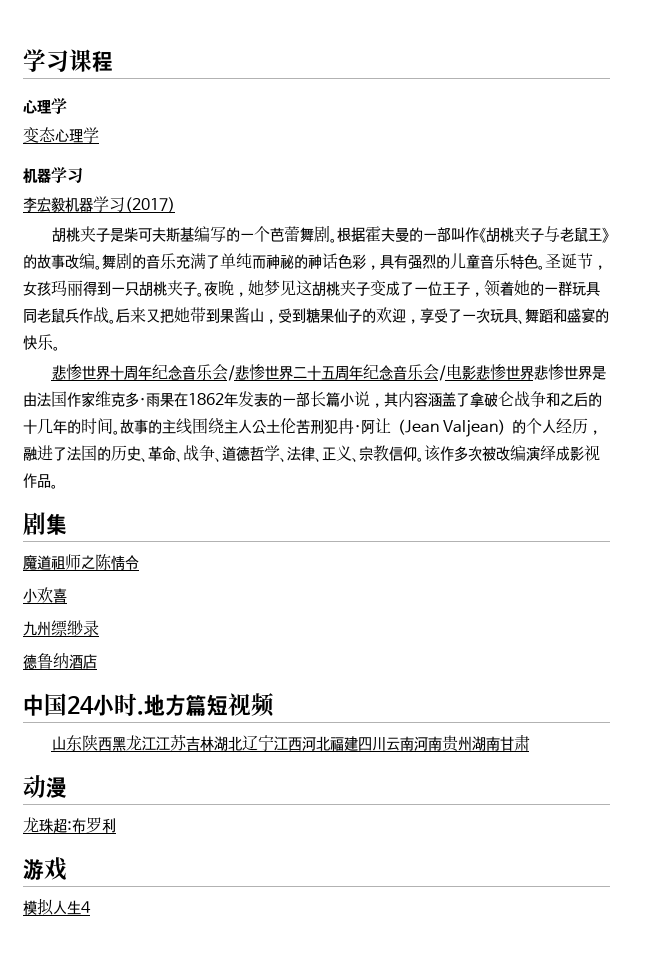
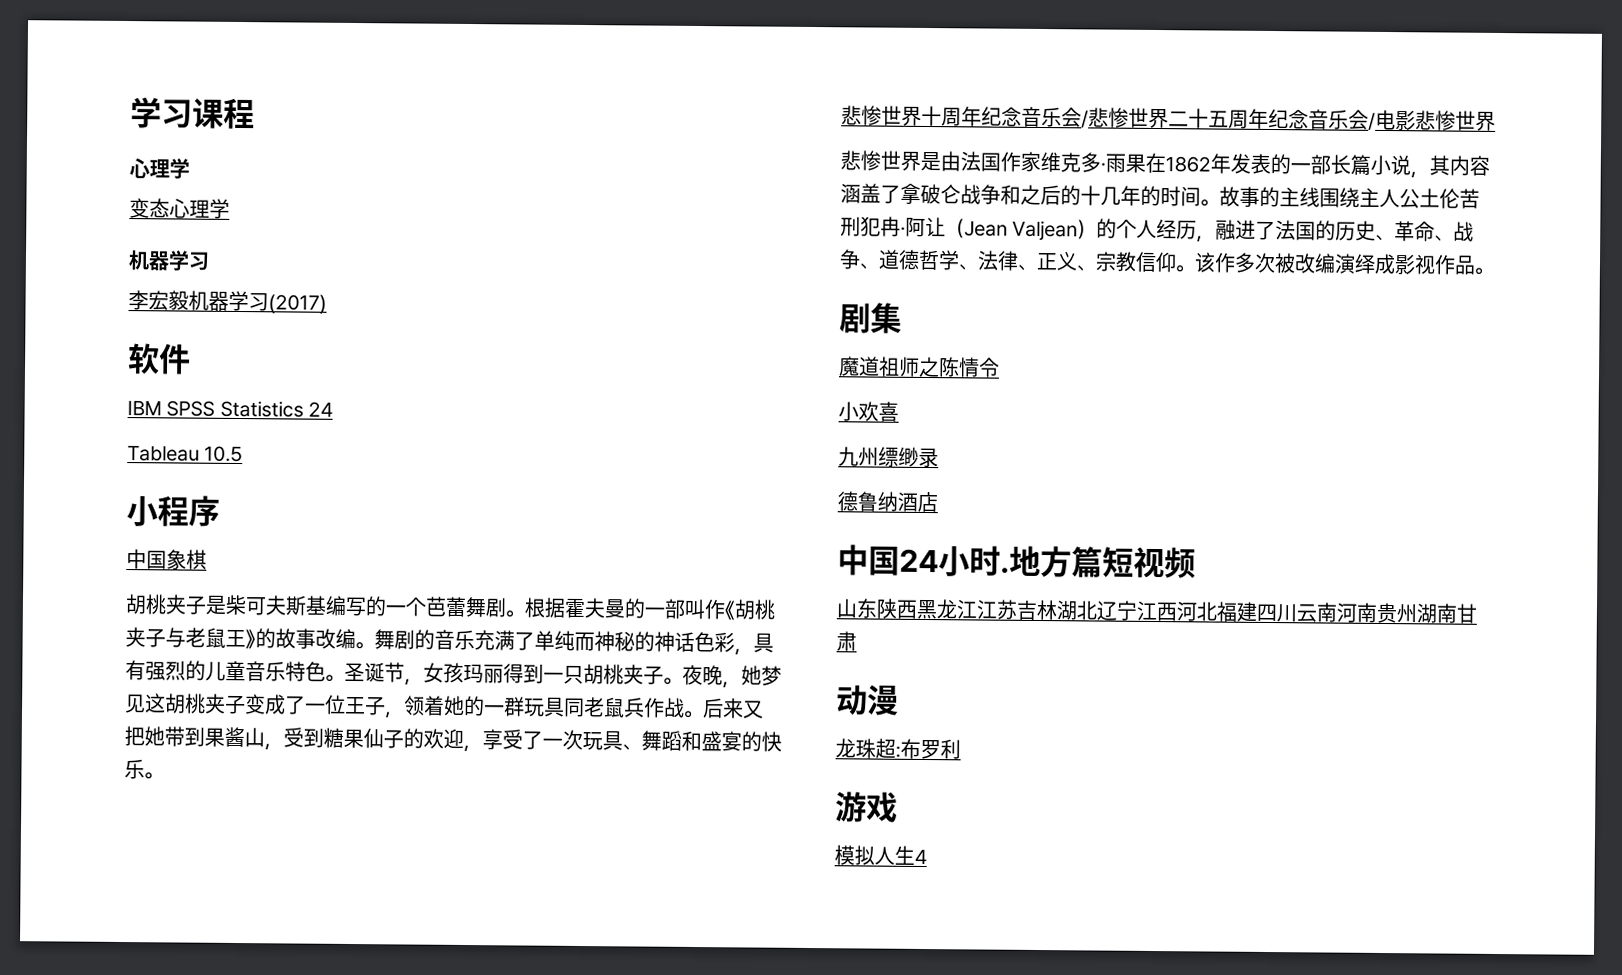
(175, 205) none -> [127,343,191,375] [127,400,334,418] [127,445,244,463] [126,495,220,527] [126,549,207,570] // 软件 // IBM SPSS Statistics 24 // Tableau 10.5 // 小程序 // 中国象棋
(534, 373) none -> (1496, 121) //

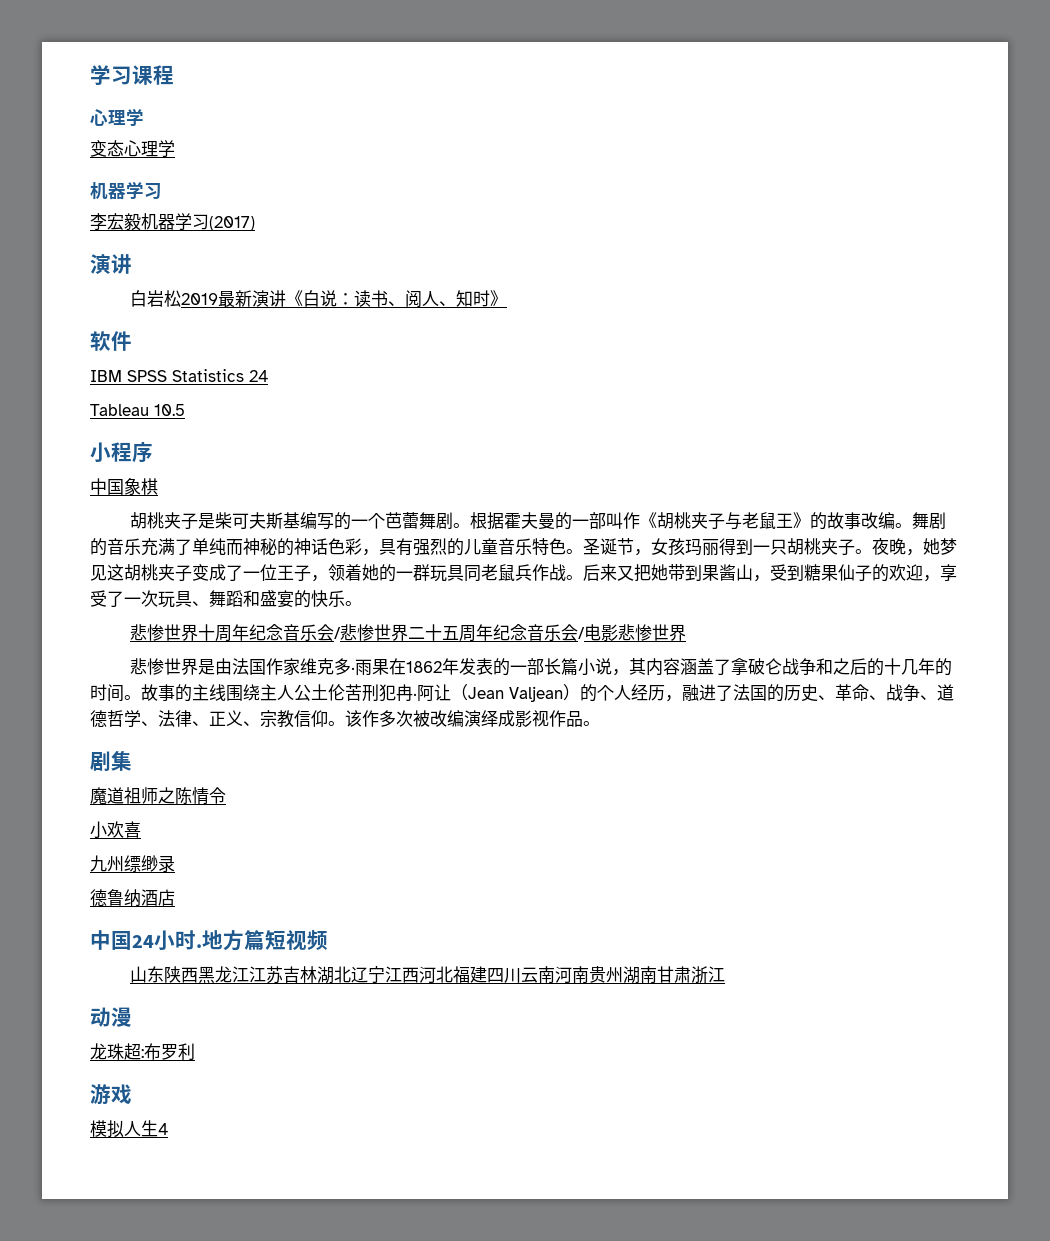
(327, 304) none -> [90,254,132,274] [130,290,508,307] // 演讲 // 白岩松2019最新演讲《白说：读书、阅人、知时》
(857, 641) none -> [691,966,726,984] 浙江

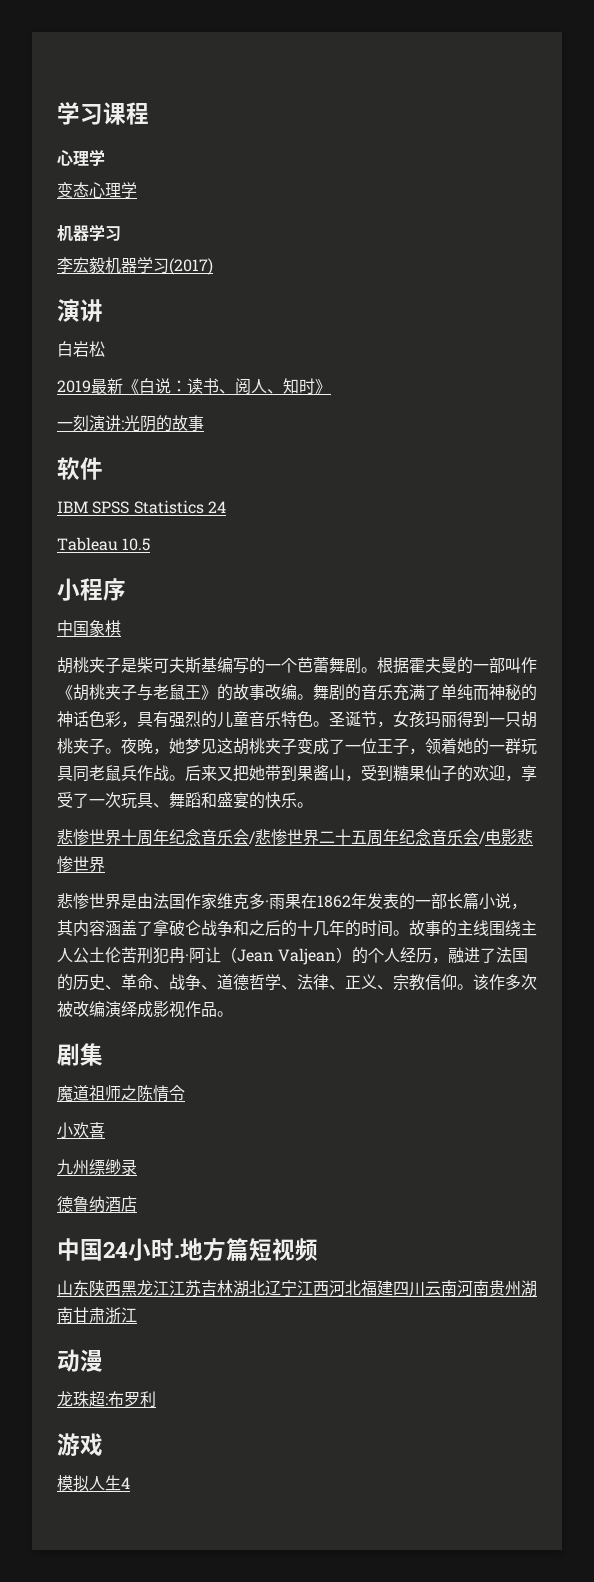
(182, 298) none -> (105, 349) //
[252,290,287,307] 演讲 -> (123, 386) none
(508, 298) none -> [57,415,204,432] // 一刻演讲:光阴的故事

